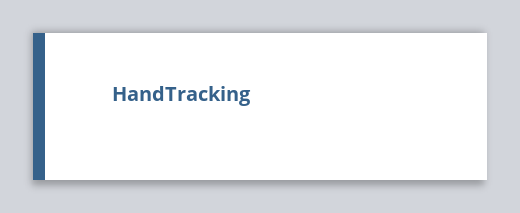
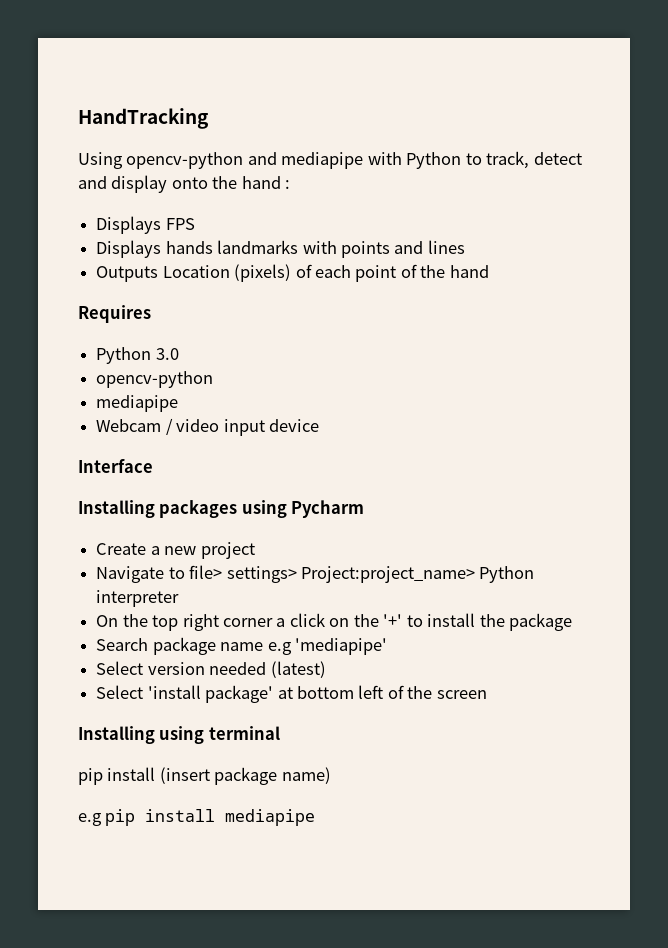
(251, 96) none -> [78,151,582,169] [78,175,291,193] [96,216,195,234] [96,240,465,258] [96,264,489,282] [78,305,151,323] [96,347,179,364] [96,371,214,388] [96,395,179,412] [96,418,319,436] [78,459,153,473] [78,500,365,518] [96,542,255,559] [96,565,535,583] [96,590,180,607] [96,613,573,631] [96,637,387,655] [96,661,326,678] [96,685,487,703] [78,726,280,744] [78,767,331,785] [78,809,316,826] // Using opencv-python and mediapipe with Python to track, detect and display onto the hand : // Displays FPS // Displays hands landmarks with points and lines // Outputs Location (pixels) of each point of the hand // Requires // Python 3.0 // opencv-python // mediapipe // Webcam / video input device // Interface // Installing packages using Pycharm // Create a new project // Navigate to file> settings> Project:project_name> Python interpreter // On the top right corner a click on the '+' to install the package // Search package name e.g 'mediapipe' // Select version needed (latest) // Select 'install package' at bottom left of the screen // Installing using terminal // pip install (insert package name) // e.g pip install mediapipe

